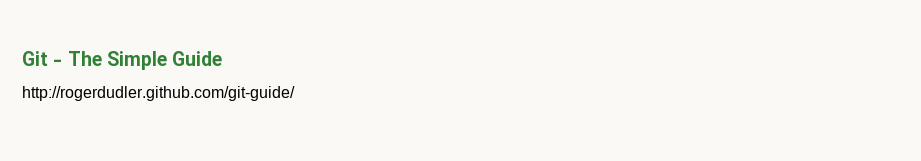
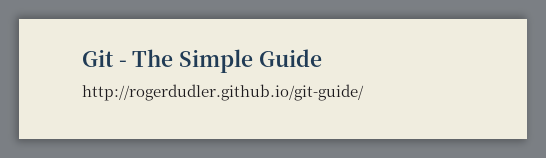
[22,86,295,101] http://rogerdudler.github.com/git-guide/ -> [82,84,364,101] http://rogerdudler.github.io/git-guide/

